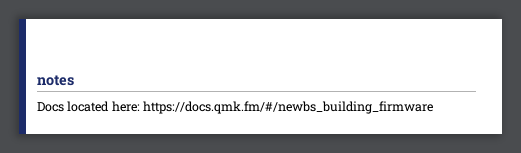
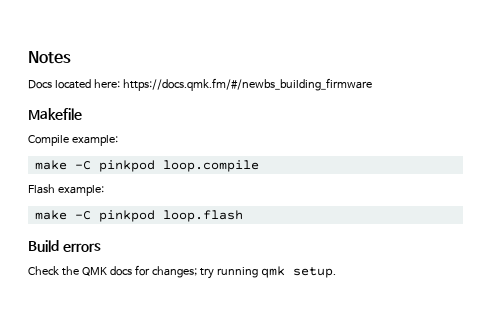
[37,75,74,86] notes -> [28,51,71,64] Notes
(434, 107) none -> [28,108,82,120] [28,135,118,146] [34,160,259,172] [28,184,104,196] [34,210,243,222] [28,240,101,252] [28,265,336,279] // Makefile // Compile example: // make -C pinkpod loop.compile // Flash example: // make -C pinkpod loop.flash // Build errors // Check the QMK docs for changes; try running qmk setup.

